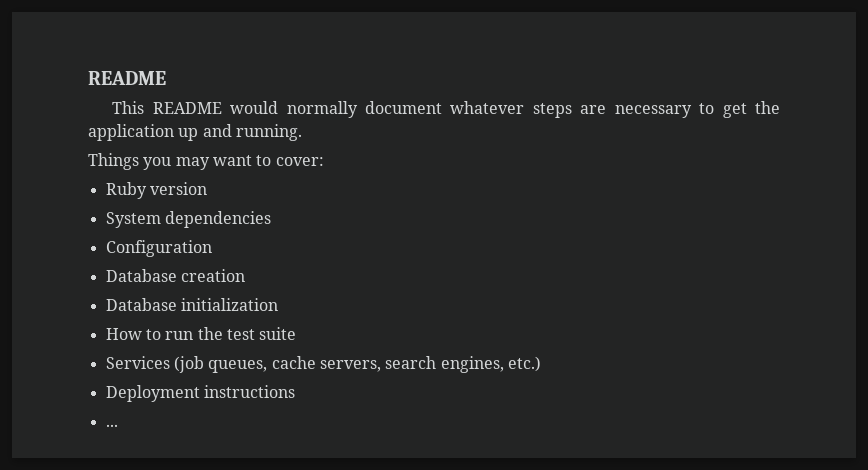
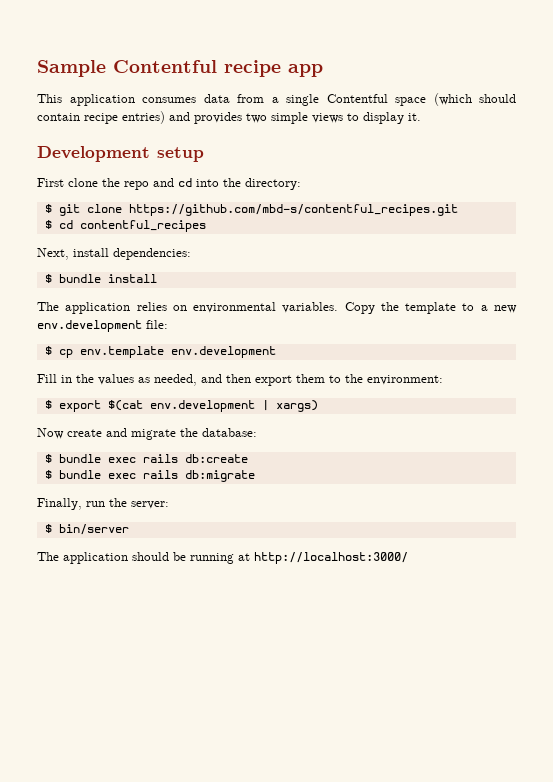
[88,71,166,85] [112,101,781,118] [88,124,302,141] [88,153,324,170] [105,182,207,199] [105,211,271,228] [105,240,212,257] [105,269,245,282] [105,298,278,311] [105,327,297,340] [105,356,541,373] [105,385,295,402] [105,424,118,427] README // This README would normally document whatever steps are necessary to get the application up and running. // Things you may want to cover: // Ruby version // System dependencies // Configuration // Database creation // Database initialization // How to run the test suite // Services (job queues, cache servers, search engines, etc.) // Deployment instructions // ... -> [37,60,323,77] [37,93,516,106] [37,111,421,124] [37,146,204,162] [37,178,301,190] [44,204,458,216] [44,220,206,232] [37,248,191,260] [44,274,157,283] [37,302,517,314] [37,320,168,332] [44,346,276,358] [37,374,443,386] [44,400,318,412] [37,428,257,440] [44,454,248,463] [44,470,255,482] [37,498,169,510] [44,524,129,535] [37,552,408,564] Sample Contentful recipe app // This application consumes data from a single Contentful space (which should contain recipe entries) and provides two simple views to display it. // Development setup // First clone the repo and cd into the directory: // $ git clone https://github.com/mbd-s/contentful_recipes.git // $ cd contentful_recipes // Next, install dependencies: // $ bundle install // The application relies on environmental variables. Copy the template to a new env.development file: // $ cp env.template env.development // Fill in the values as needed, and then export them to the environment: // $ export $(cat env.development | xargs) // Now create and migrate the database: // $ bundle exec rails db:create // $ bundle exec rails db:migrate // Finally, run the server: // $ bin/server // The application should be running at http://localhost:3000/

